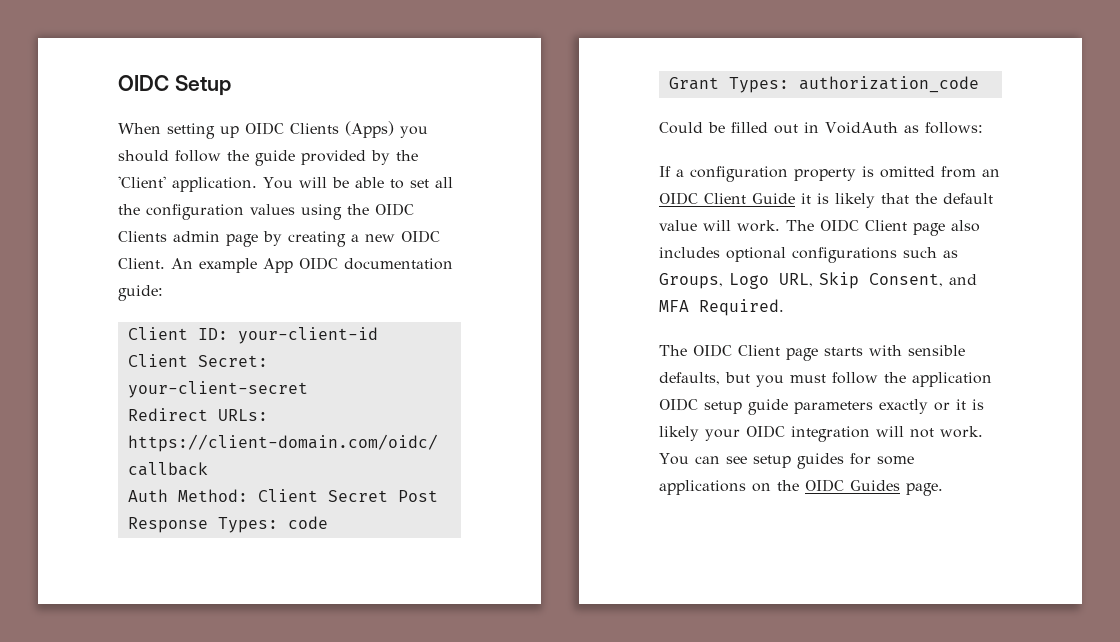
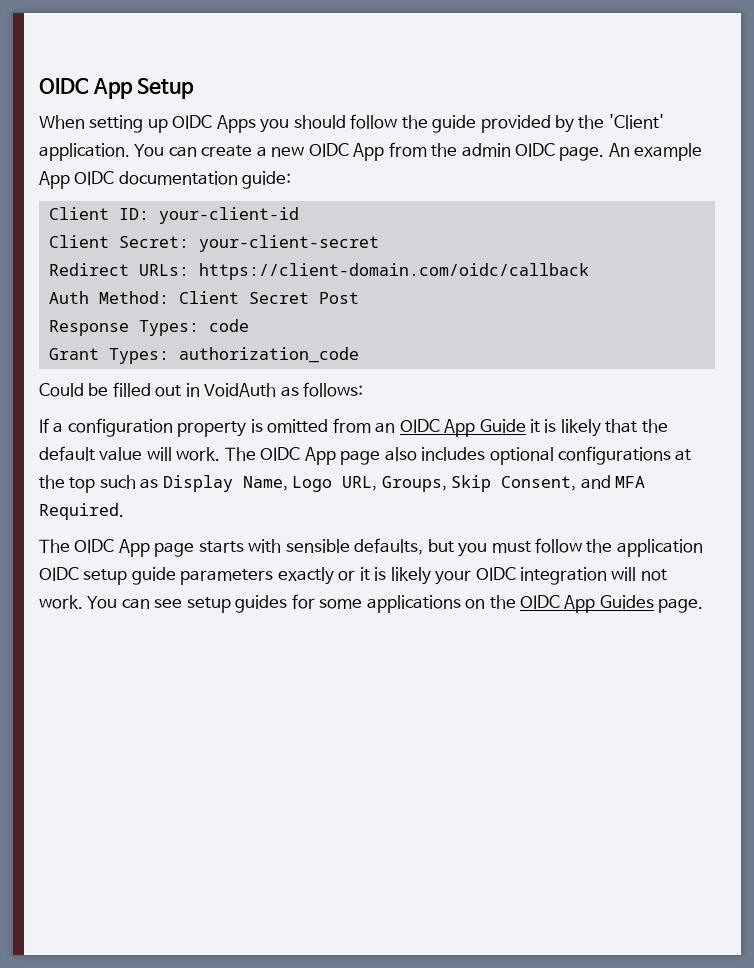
[118,75,169,91] OIDC -> [39,78,133,99] OIDC App
[290,121,394,138] Clients (Apps) -> [216,115,256,133] Apps
[298,177,453,189] [118,203,414,220] [118,230,440,247] [118,258,165,269] will be able to set all the configuration values using the OIDC Clients admin page by creating a new OIDC Client. -> [168,142,605,161] can create a new OIDC App from the admin OIDC page.
[704,193,746,204] Client -> [444,419,476,437] App
[865,220,907,231] Client -> [304,447,336,465] App
[903,247,958,258] [659,273,723,289] such as Groups, -> [675,449,692,461] [39,475,288,493] at the top such as Display Name,
(813, 280) none -> [381,476,447,492] Groups,
[738,345,780,356] Client -> [118,539,150,557] App
(844, 485) none -> [564,595,596,613] App

